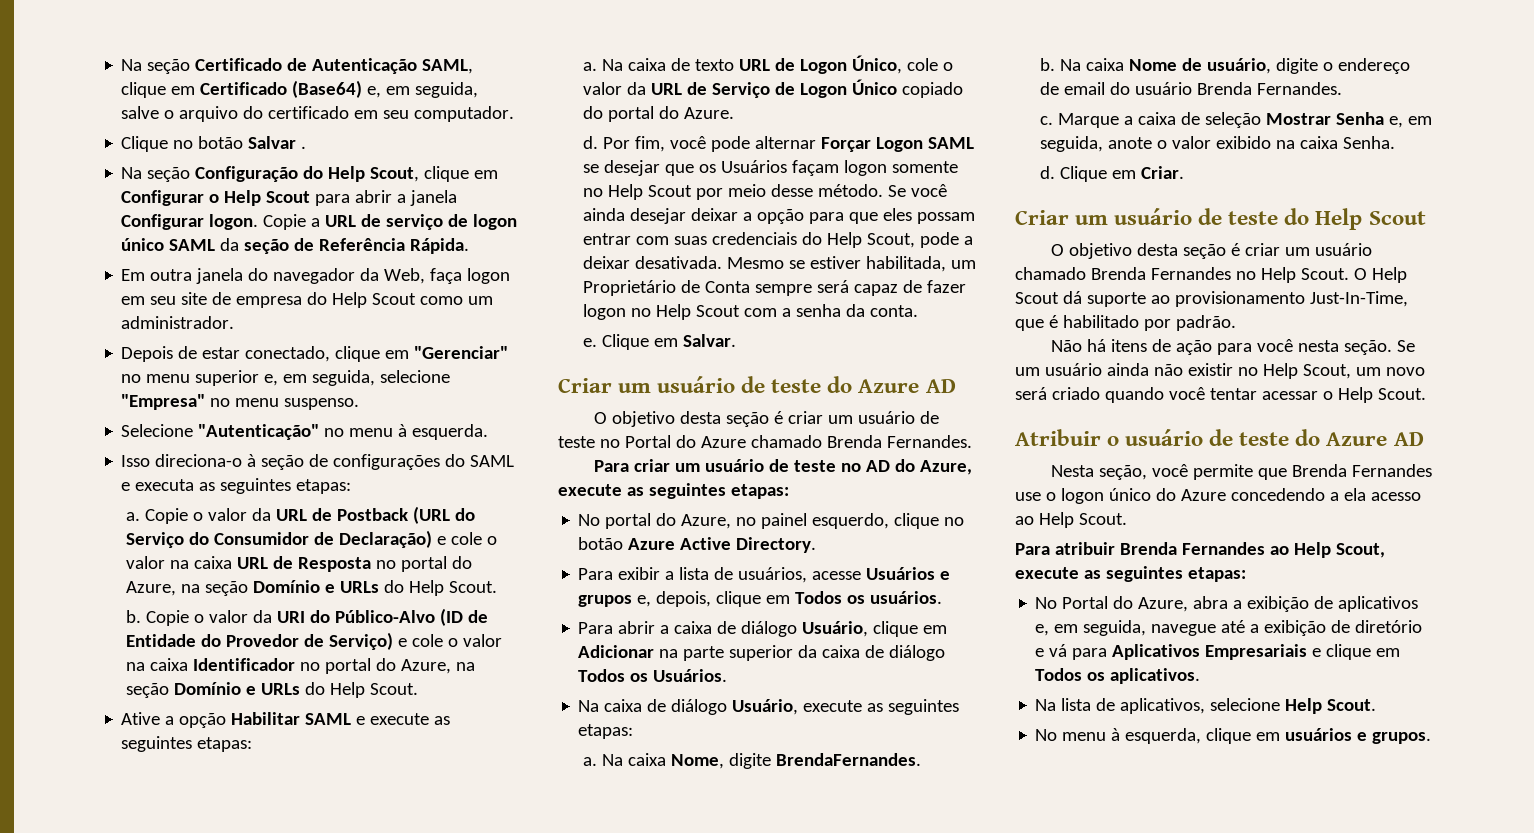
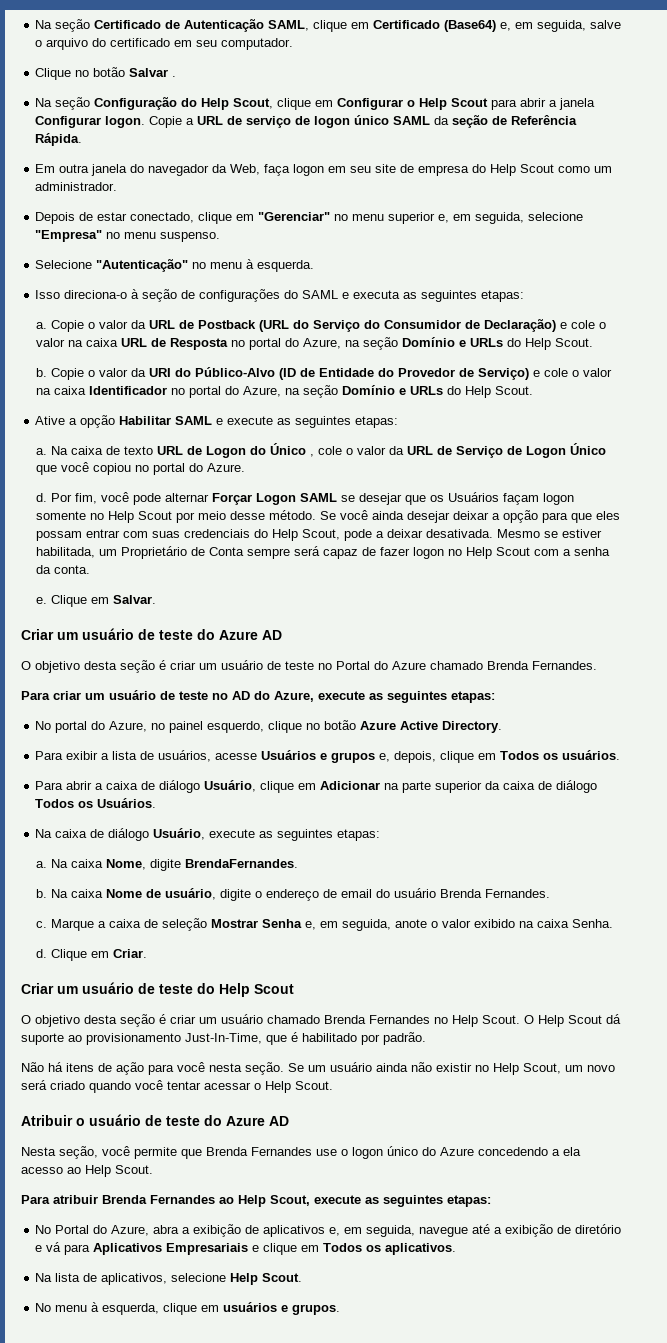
[851,55,902,74] Único, -> [249,443,314,457] do Único ,
[901,82,963,98] [582,106,603,119] copiado do -> [35,462,149,475] que você copiou no

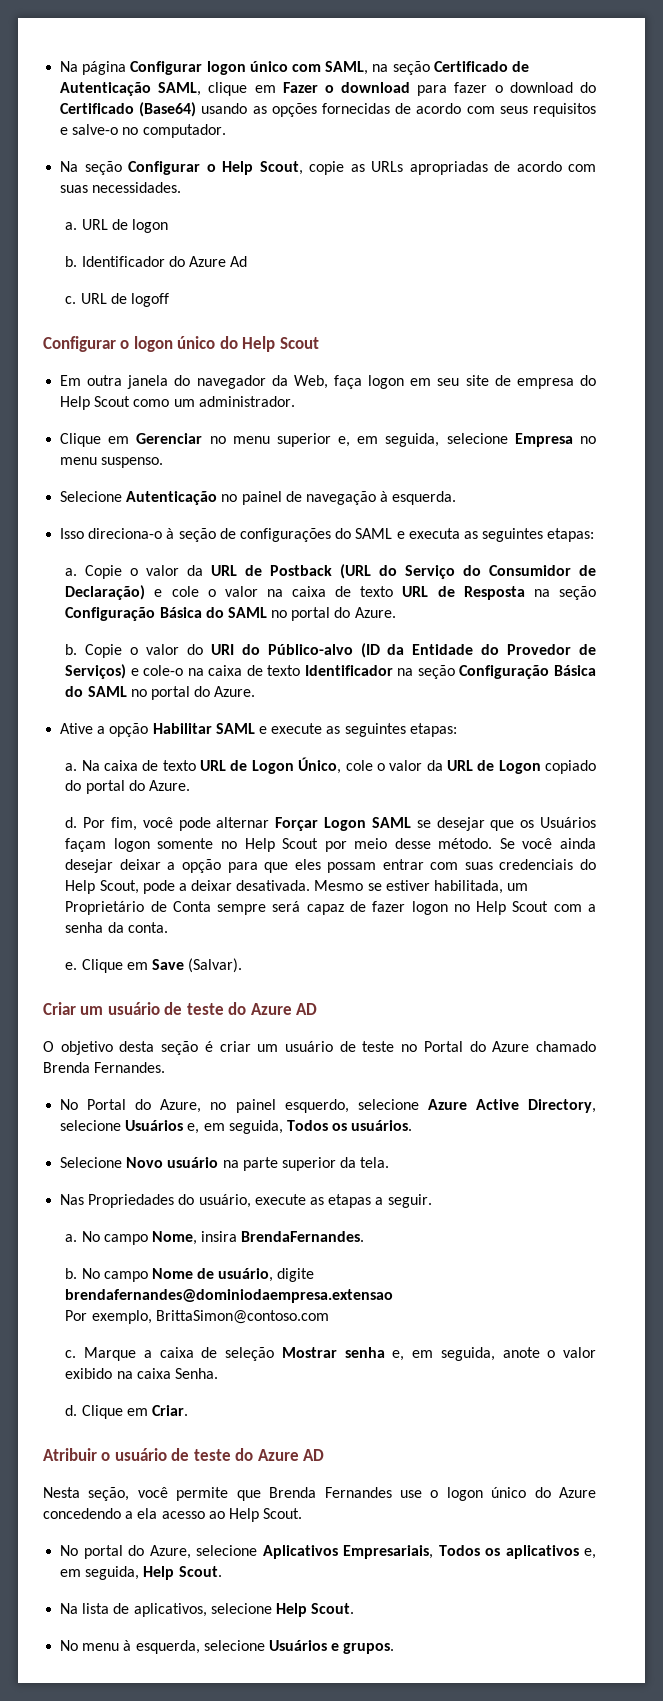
[35,20,53,29] Na -> [60,61,389,75] Na página Configurar logon único com SAML, na
[373,20,622,32] [35,38,294,50] [35,67,177,80] [35,97,596,110] [35,115,578,128] [35,133,83,146] Certificado (Base64) e, em seguida, salve o arquivo do certificado em seu computador. // Clique no botão Salvar . // Na seção Configuração do Help Scout, clique em Configurar o Help Scout para abrir a janela Configurar logon. Copie a URL de serviço de logon único SAML da seção de Referência Rápida. -> [282,82,596,96] [60,102,596,117] [60,124,226,138] [60,161,596,175] [60,182,182,193] [65,219,168,233] [65,256,248,267] [65,293,169,307] [43,336,319,352] Fazer o download para fazer o download do Certificado (Base64) usando as opções fornecidas de acordo com seus requisitos e salve-o no computador. // Na seção Configurar o Help Scout, copie as URLs apropriadas de acordo com suas necessidades. // a. URL de logon // b. Identificador do Azure Ad // c. URL de logoff // Configurar o logon único do Help Scout
[35,212,331,224] Depois de estar conectado, clique em "Gerenciar" -> [60,433,203,447] Clique em Gerenciar
[35,230,103,242] "Empresa" -> [514,433,573,447] Empresa
[96,259,243,272] "Autenticação" no menu -> [126,491,376,505] Autenticação no painel de navegação
(118, 342) none -> [335,586,394,597] de texto
[230,337,593,350] no portal do Azure, na seção Domínio e URLs do Help Scout. -> [533,586,596,600] [65,607,396,621] na seção Configuração Básica do SAML no portal do Azure.
[130,368,146,377] da -> [186,644,203,655] do
[194,367,315,380] Público-Alvo (ID de -> [267,643,405,658] Público-alvo (ID da
[477,368,612,380] [35,385,533,398] Serviço) e cole o valor na caixa Identificador no portal do Azure, na seção Domínio e URLs do Help Scout. -> [65,664,596,679] [65,686,256,700] Serviços) e cole-o na caixa de texto Identificador na seção Configuração Básica do SAML no portal do Azure.
[249,443,314,457] do Único , -> [298,757,342,774] Único,
[455,443,606,458] [35,462,149,475] Serviço de Logon Único que você copiou no -> [498,760,596,774] [65,780,82,791] Logon copiado do
[112,595,156,604] Salvar. -> [151,958,243,973] Save (Salvar).
[21,690,495,703] [35,721,88,733] // Para criar um usuário de teste no AD do Azure, execute as seguintes etapas: // No portal -> [60,1099,127,1110] // No Portal
[268,720,503,733] [35,750,621,763] [35,780,598,793] [35,798,157,808] [35,828,381,841] [35,859,181,871] clique no botão Azure Active Directory. // Para exibir a lista de usuários, acesse Usuários e grupos e, depois, clique em Todos os usuários. // Para abrir a caixa de diálogo Usuário, clique em Adicionar na parte superior da caixa de diálogo Todos os Usuários. // Na caixa de diálogo Usuário, execute as seguintes etapas: // a. Na caixa Nome, digite -> [357,1099,597,1113] [60,1120,413,1134] [60,1157,390,1171] [60,1194,432,1208] [65,1231,238,1245] selecione Azure Active Directory, selecione Usuários e, em seguida, Todos os usuários. // Selecione Novo usuário na parte superior da tela. // Nas Propriedades do usuário, execute as etapas a seguir. // a. No campo Nome, insira
[50,889,103,898] Na caixa -> [81,1268,148,1282] No campo
[254,888,550,901] o endereço de email do usuário Brenda Fernandes. -> [65,1289,394,1303] [65,1310,329,1324] brendafernandes@dominiodaempresa.extensao // Por exemplo, BrittaSimon@contoso.com
[261,919,302,928] Senha -> [344,1347,385,1358] senha
[21,982,294,997] [21,1014,621,1027] [21,1032,426,1045] [21,1062,615,1075] [21,1080,333,1093] // Criar um usuário de teste do Help Scout // O objetivo desta seção é criar um usuário chamado Brenda Fernandes no Help Scout. O Help Scout dá suporte ao provisionamento Just-In-Time, que é habilitado por padrão. // Não há itens de ação para você nesta seção. Se um usuário ainda não existir no Help Scout, um novo será criado quando você tentar acessar o Help Scout. -> (188, 1410) none
[21,1195,491,1207] [35,1224,622,1237] [35,1242,457,1255] // Para atribuir Brenda Fernandes ao Help Scout, execute as seguintes etapas: // No Portal do Azure, abra a exibição de aplicativos e, em seguida, navegue até a exibição de diretório e vá para Aplicativos Empresariais e clique em Todos os aplicativos. -> [60,1545,597,1559] [60,1566,222,1580] // No portal do Azure, selecione Aplicativos Empresariais, Todos os aplicativos e, em seguida, Help Scout.
[163,1302,278,1315] clique em usuários -> [203,1640,327,1651] selecione Usuários

